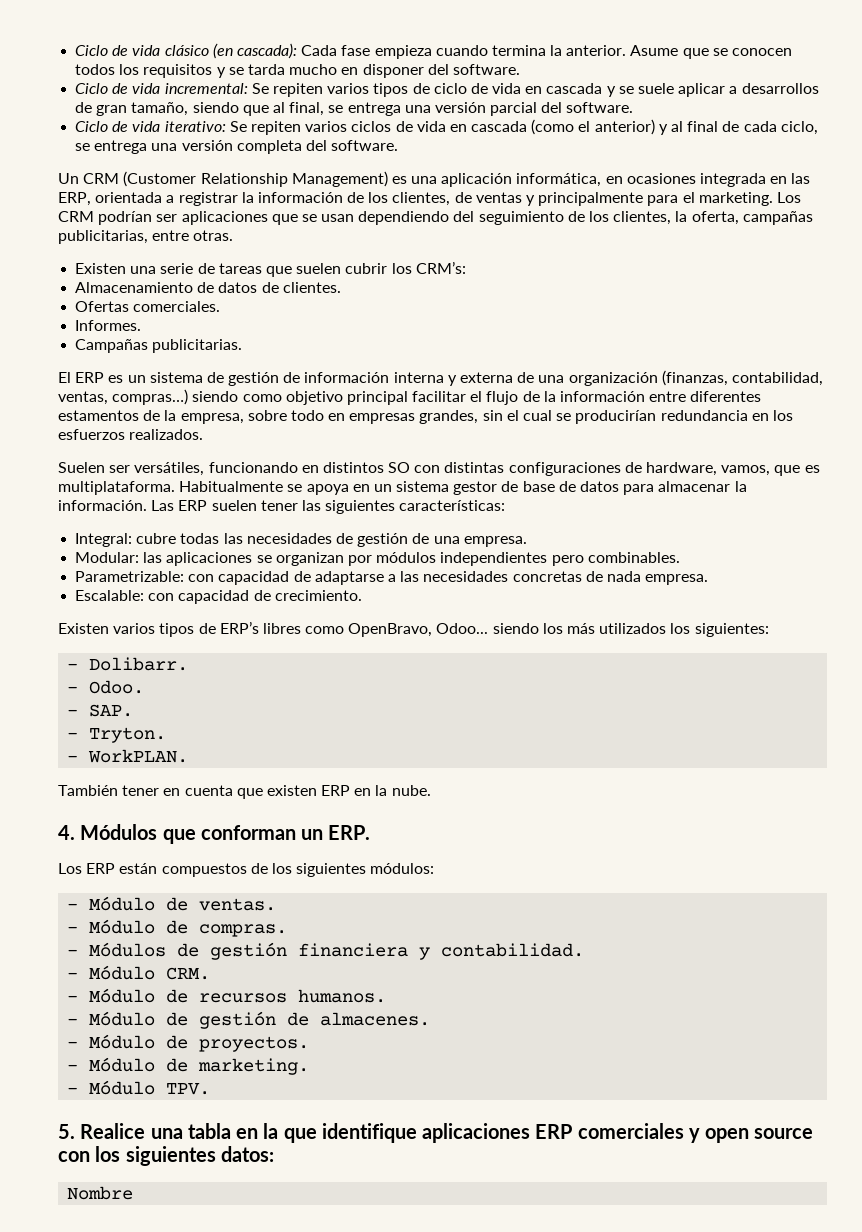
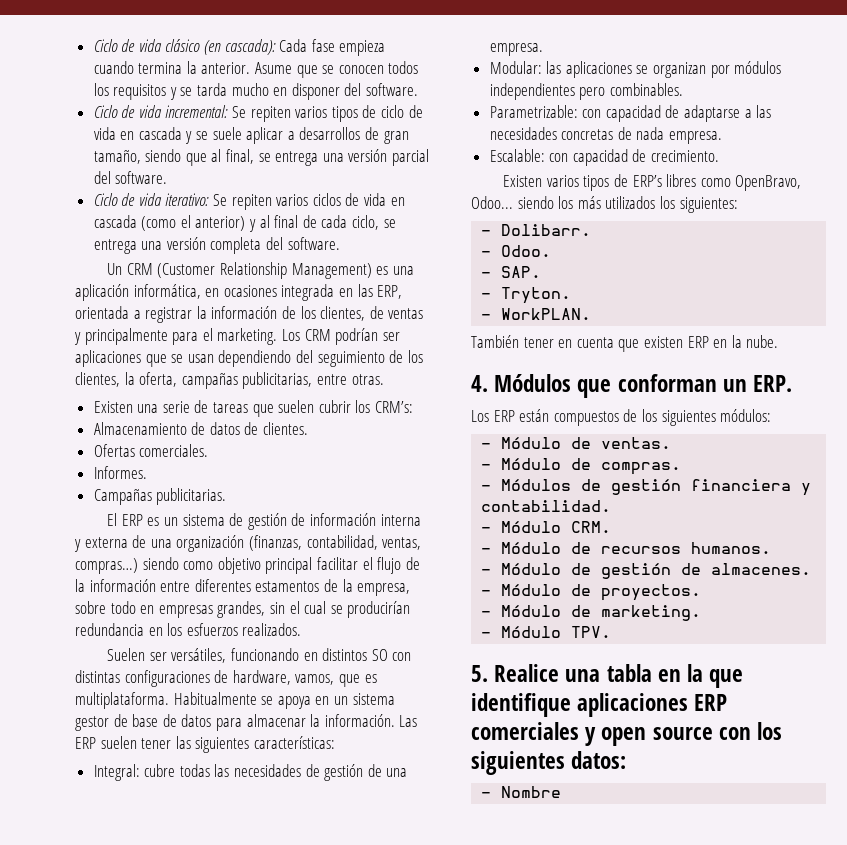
(274, 1154) none -> [481,792,492,798] -

